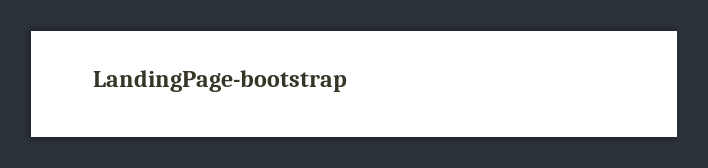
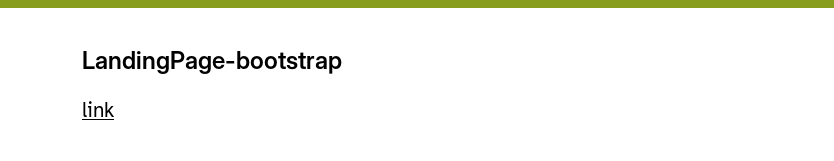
(347, 81) none -> [82,101,115,117] // link

